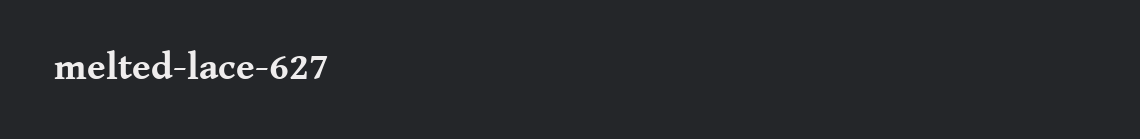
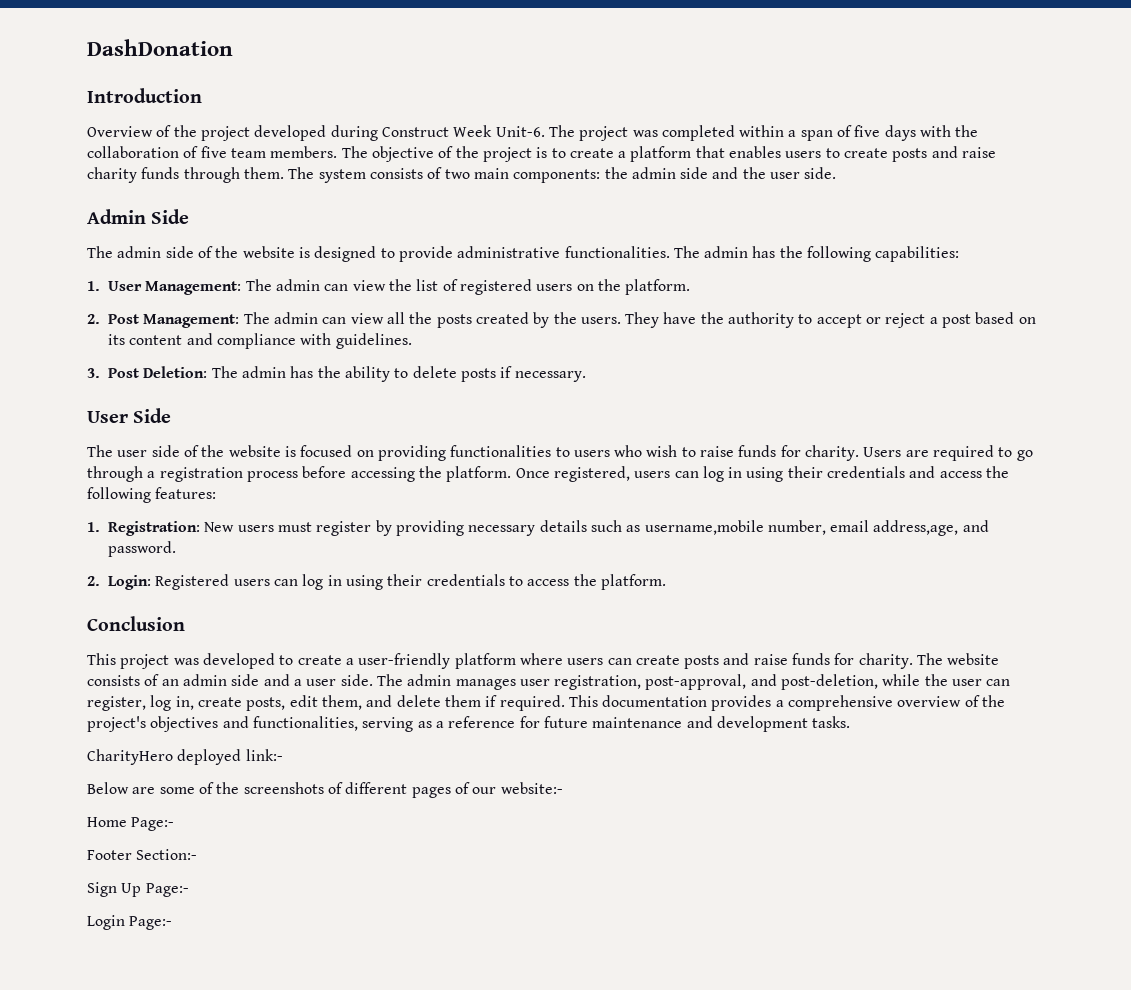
[54,50,329,79] melted-lace-627 -> [87,39,233,56] [87,88,202,103] [87,125,979,141] [87,146,997,162] [87,167,837,183] [87,209,190,224] [87,246,960,262] [87,279,691,295] [87,312,1036,328] [108,333,412,349] [87,366,586,382] [87,408,172,423] [87,445,1033,461] [87,466,1010,482] [87,487,217,503] [87,520,989,536] [108,541,176,557] [87,574,666,590] [87,616,185,631] [87,653,1000,669] [87,674,1011,690] [87,695,1006,711] [87,716,851,732] [87,749,283,765] [87,782,563,798] [87,817,175,831] [87,849,198,860] [87,882,189,897] [87,915,173,930] DashDonation // Introduction // Overview of the project developed during Construct Week Unit-6. The project was completed within a span of five days with the collaboration of five team members. The objective of the project is to create a platform that enables users to create posts and raise charity funds through them. The system consists of two main components: the admin side and the user side. // Admin Side // The admin side of the website is designed to provide administrative functionalities. The admin has the following capabilities: // 1. User Management: The admin can view the list of registered users on the platform. // 2. Post Management: The admin can view all the posts created by the users. They have the authority to accept or reject a post based on its content and compliance with guidelines. // 3. Post Deletion: The admin has the ability to delete posts if necessary. // User Side // The user side of the website is focused on providing functionalities to users who wish to raise funds for charity. Users are required to go through a registration process before accessing the platform. Once registered, users can log in using their credentials and access the following features: // 1. Registration: New users must register by providing necessary details such as username,mobile number, email address,age, and password. // 2. Login: Registered users can log in using their credentials to access the platform. // Conclusion // This project was developed to create a user-friendly platform where users can create posts and raise funds for charity. The website consists of an admin side and a user side. The admin manages user registration, post-approval, and post-deletion, while the user can register, log in, create posts, edit them, and delete them if required. This documentation provides a comprehensive overview of the project's objectives and functionalities, serving as a reference for future maintenance and development tasks. // CharityHero deployed link:- // Below are some of the screenshots of different pages of our website:- // Home Page:- // Footer Section:- // Sign Up Page:- // Login Page:-

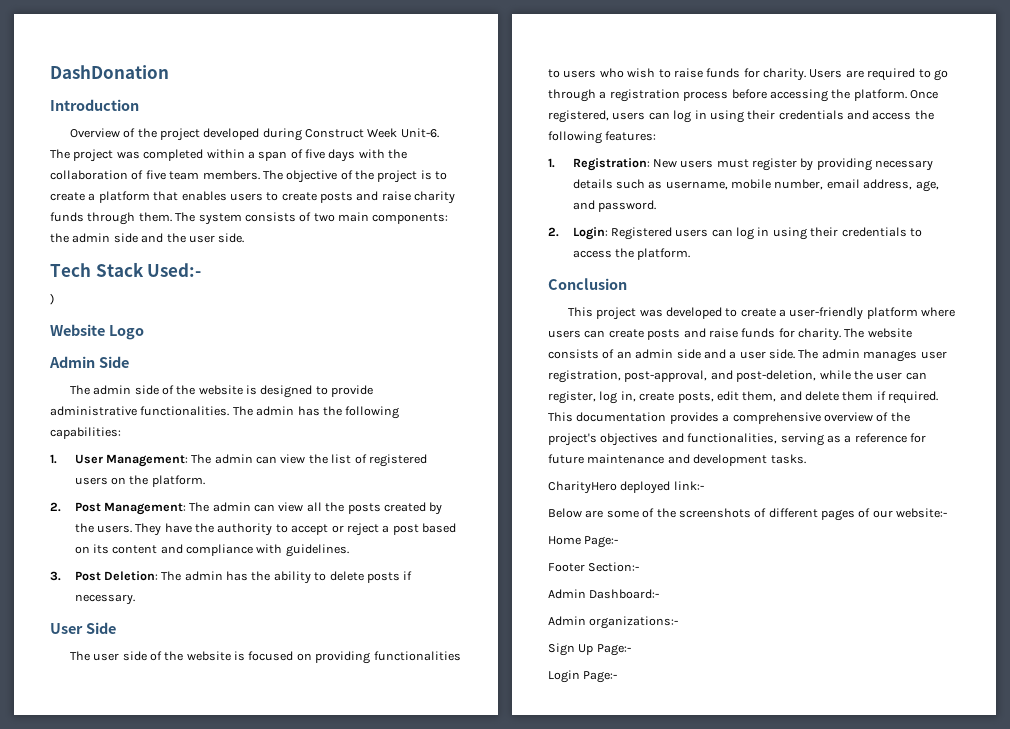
(837, 173) none -> [50,262,202,277] [50,293,54,305] [50,324,144,340] // Tech Stack Used:- // ) // Website Logo
[644,520,959,536] username,mobile number, email address,age, -> [665,179,939,192] username, mobile number, email address, age,
(198, 854) none -> [548,589,660,599] [548,616,679,629] // Admin Dashboard:- // Admin organizations:-

